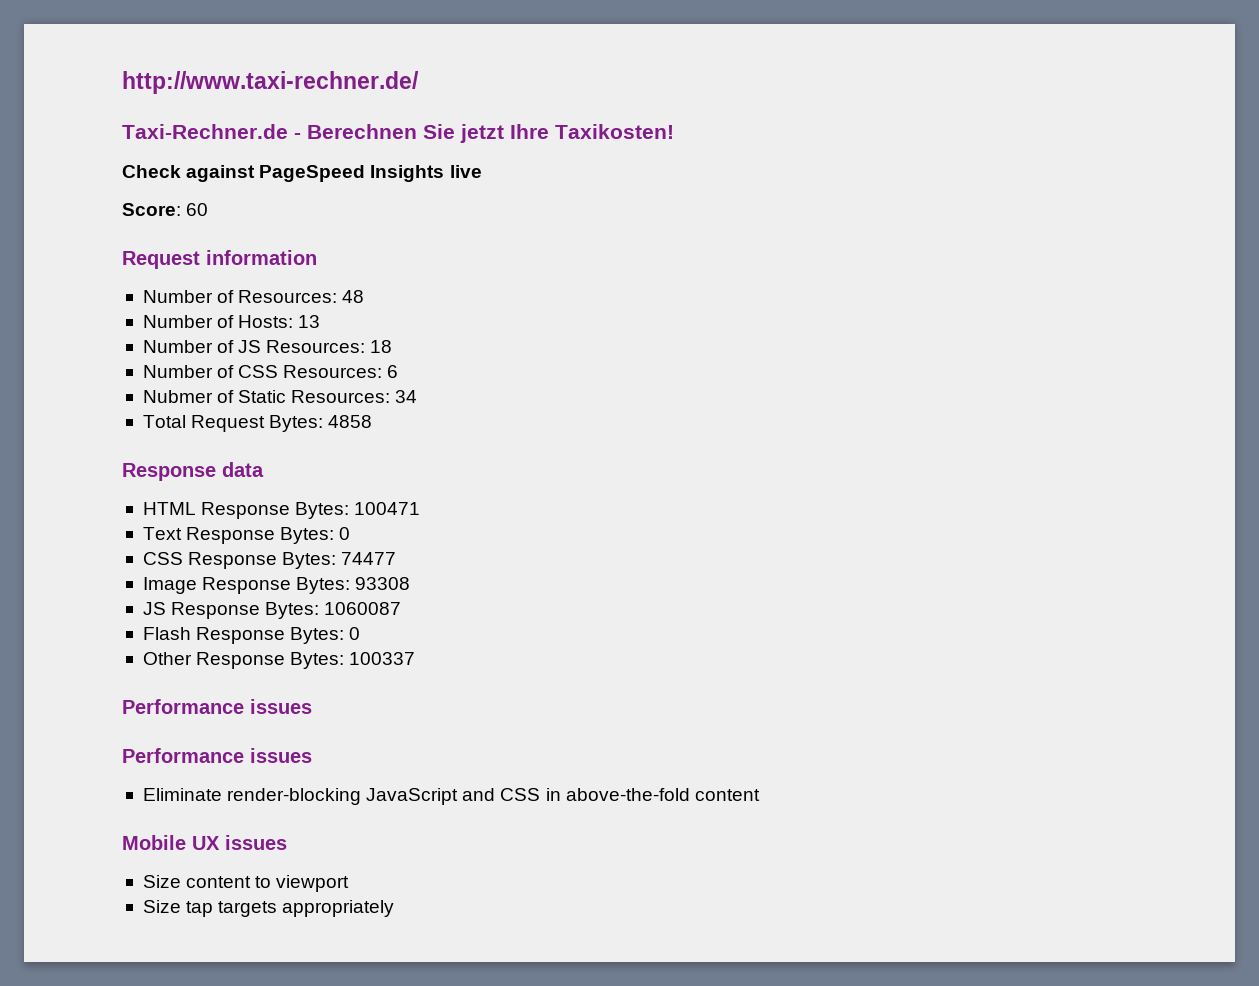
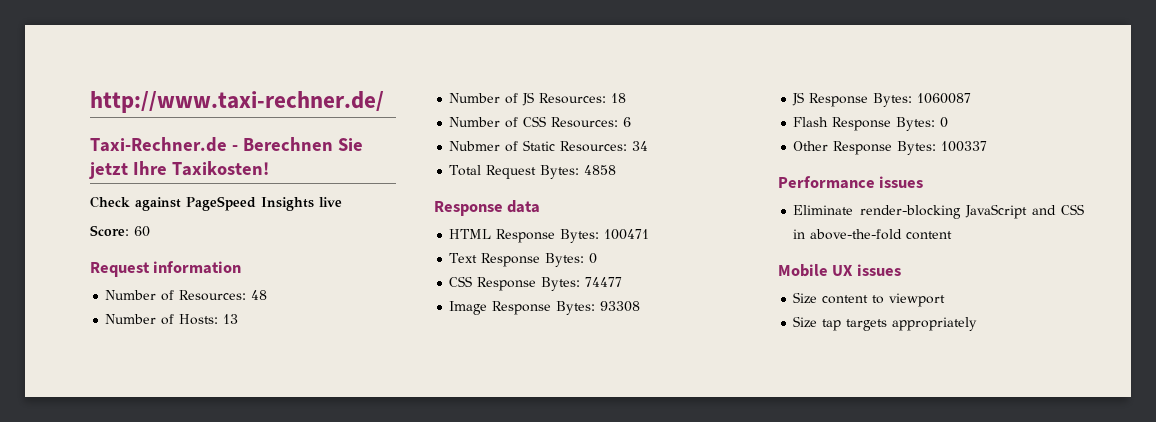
[122,748,312,763] // Performance issues -> (924, 182) none

